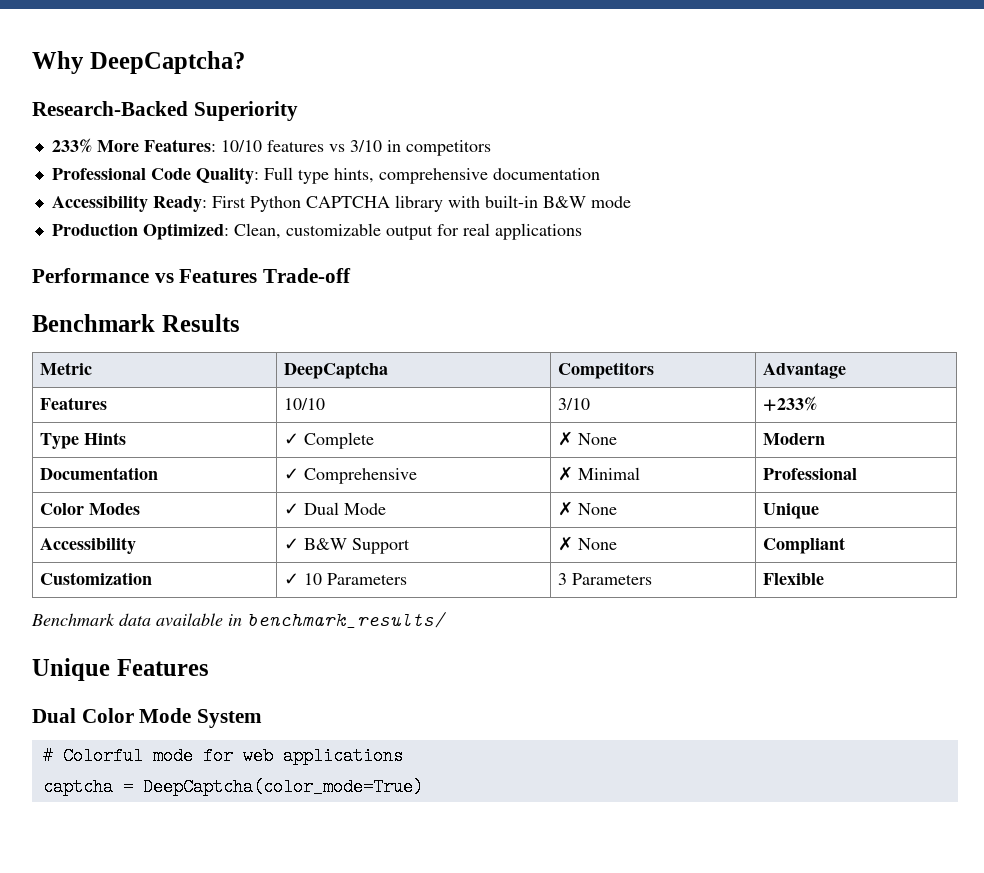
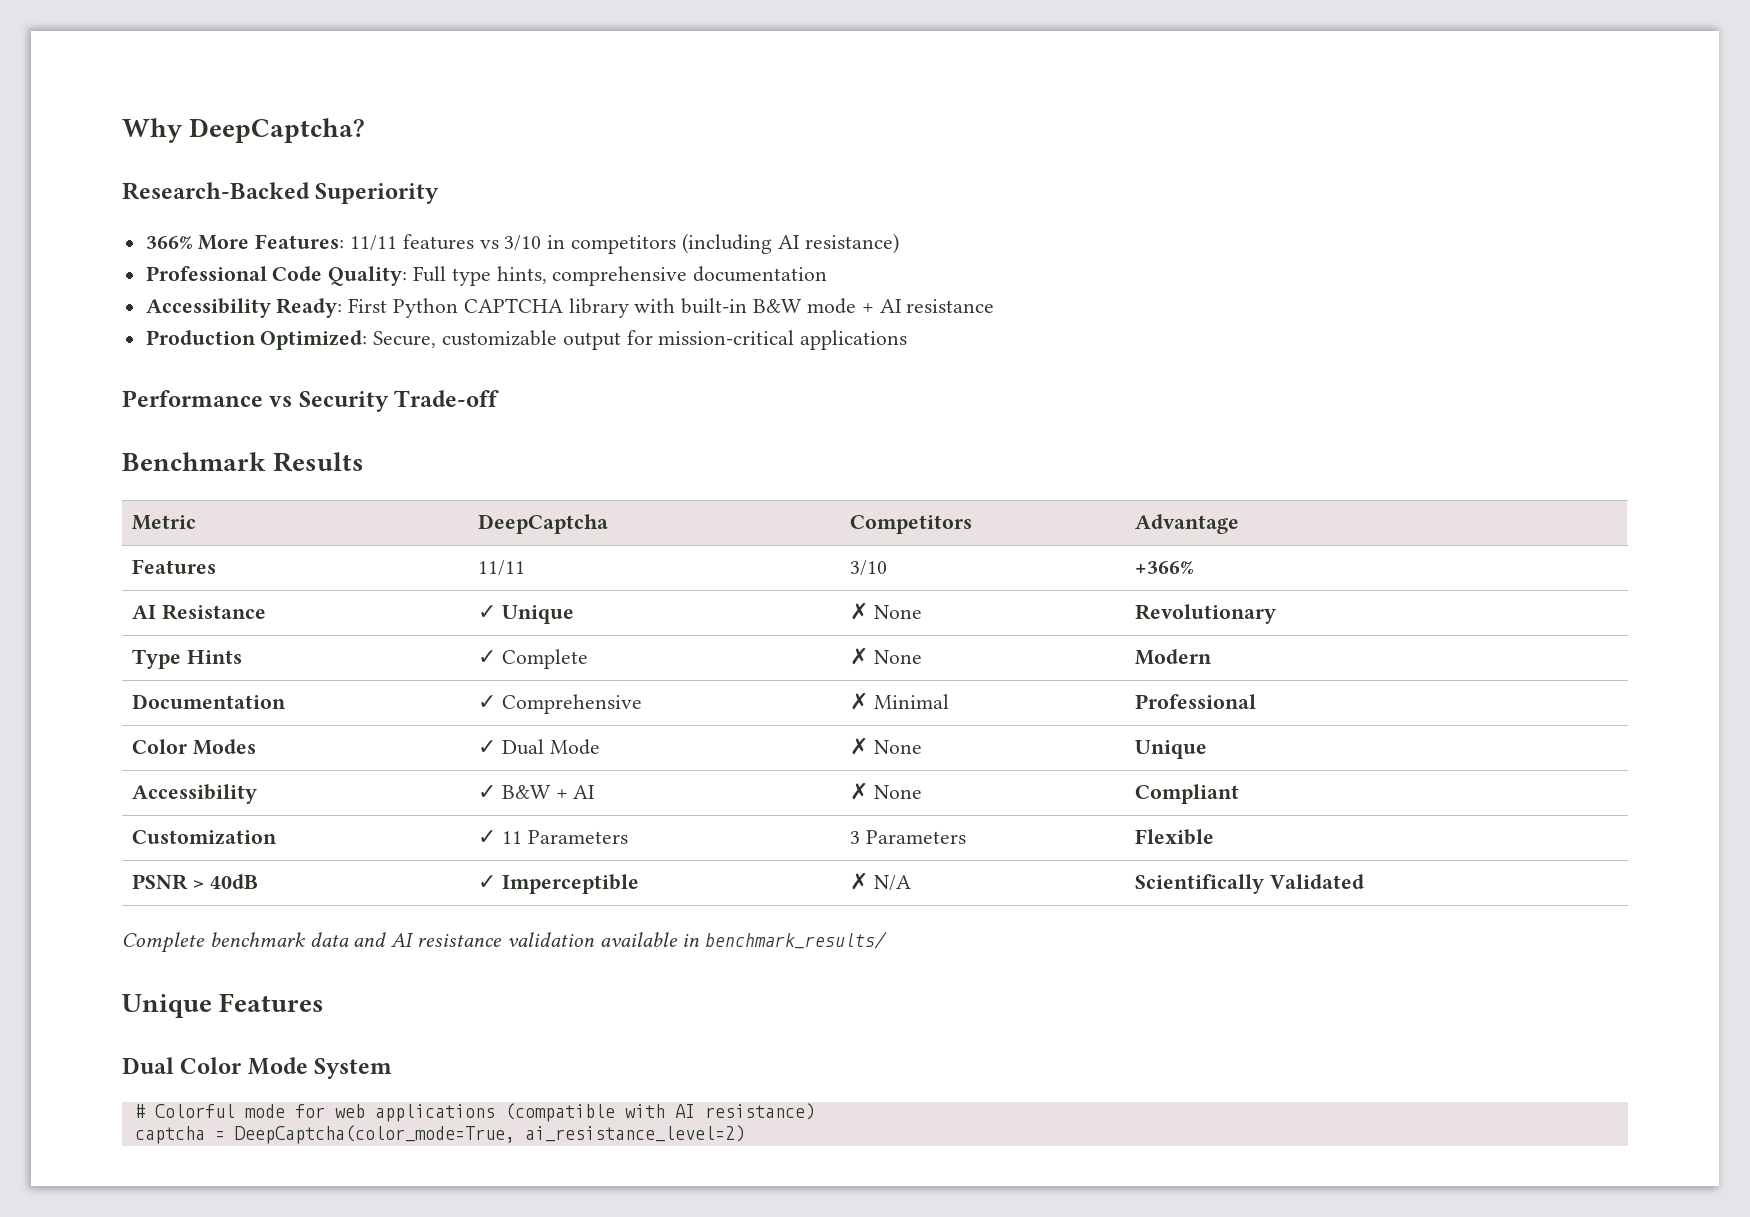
[51,138,92,153] 233% -> [145,236,193,249] 366%
[220,140,262,152] 10/10 -> [350,235,398,251] 11/11
(491, 148) none -> [681,233,899,254] (including AI resistance)
(631, 202) none -> [861,299,995,313] + AI resistance
[233,223,281,239] Clean, -> [373,331,437,348] Secure,
[462,223,490,236] real -> [658,330,795,345] mission-critical
[179,269,258,283] Features -> [298,391,389,412] Security
[284,398,326,410] 10/10 -> [478,560,526,576] 11/11
[763,396,818,411] +233% -> [1135,561,1195,574] [132,604,266,620] [478,605,574,624] [850,602,922,620] [1135,604,1277,624] +366% // AI Resistance | ✓ Unique | ✗ None | Revolutionary
[352,538,411,554] Support -> [555,785,596,799] + AI
[304,573,323,585] 10 -> [501,831,522,844] 11
[31,613,151,626] // Benchmark data -> [132,874,258,890] [478,874,639,894] [850,872,911,891] [1135,874,1364,894] [122,932,595,953] // PSNR > 40dB | ✓ Imperceptible | ✗ N/A | Scientifically Validated // Complete benchmark data and AI resistance validation
(403, 756) none -> [504,1103,815,1122] (compatible with AI resistance)
[142,778,423,796] DeepCaptcha(color_mode=True) -> [234,1125,745,1144] DeepCaptcha(color_mode=True, ai_resistance_level=2)

